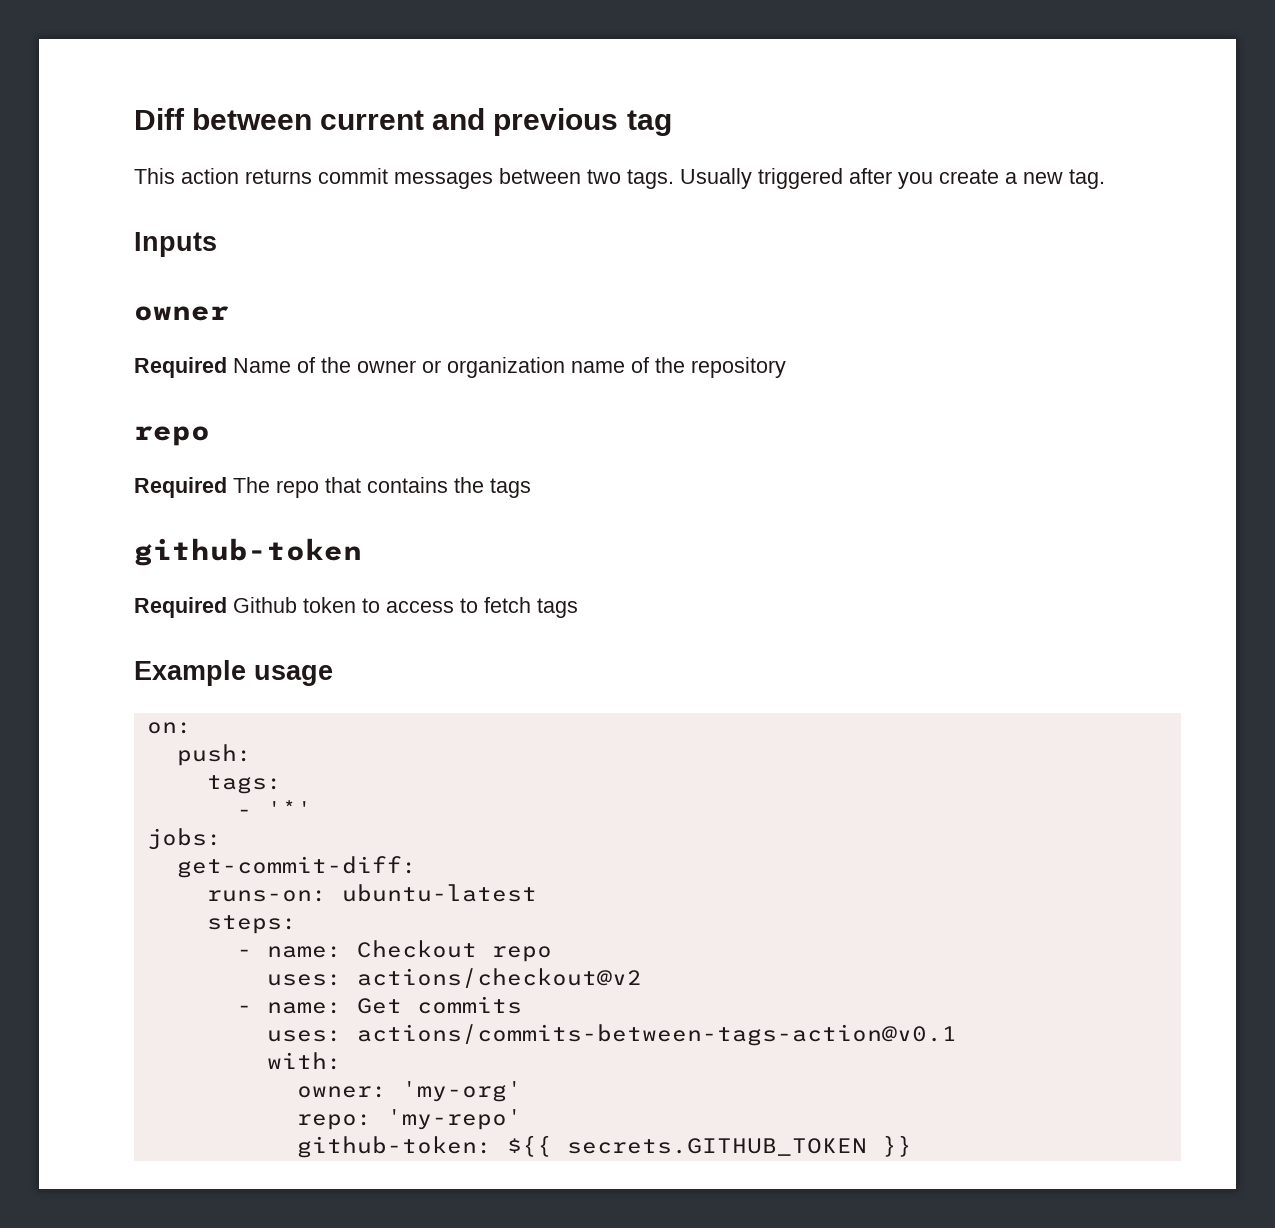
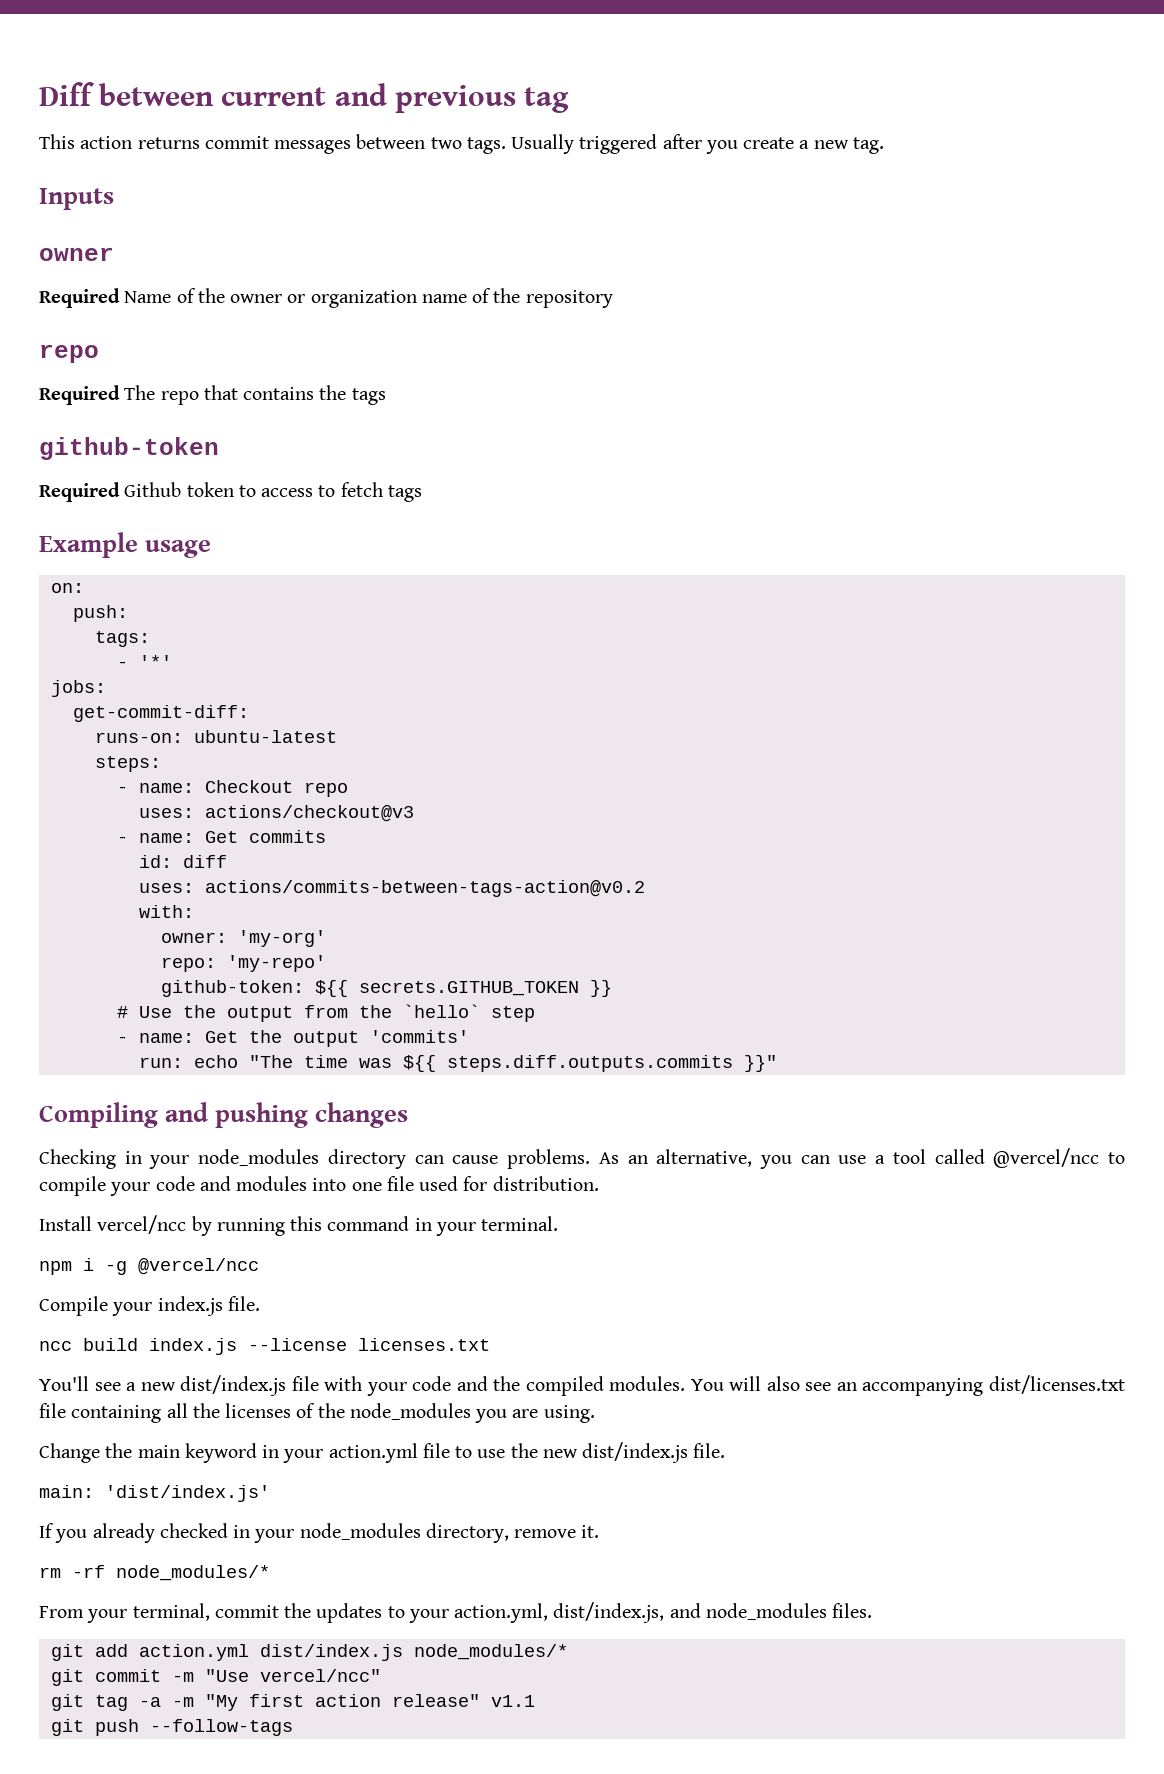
[356,968,642,988] actions/checkout@v2 -> [204,805,414,822] actions/checkout@v3
[266,1024,957,1046] // uses: actions/commits-between-tags-action@v0.1 -> [138,855,227,868] [138,880,645,897] // id: diff // uses: actions/commits-between-tags-action@v0.2
(912, 1146) none -> [116,1004,535,1022] [116,1030,469,1047] [138,1055,777,1072] [39,1102,409,1128] [39,1148,1125,1169] [39,1176,599,1196] [39,1215,559,1236] [39,1258,259,1275] [39,1296,260,1316] [39,1338,490,1355] [39,1375,1125,1396] [39,1403,595,1423] [39,1442,726,1463] [39,1485,270,1502] [39,1523,600,1543] [39,1565,270,1581] [39,1602,873,1623] [50,1644,568,1661] [50,1669,381,1686] [50,1694,535,1711] [50,1719,293,1736] // # Use the output from the `hello` step // - name: Get the output 'commits' // run: echo "The time was ${{ steps.diff.outputs.commits }}" // Compiling and pushing changes // Checking in your node_modules directory can cause problems. As an alternative, you can use a tool called @vercel/ncc to compile your code and modules into one file used for distribution. // Install vercel/ncc by running this command in your terminal. // npm i -g @vercel/ncc // Compile your index.js file. // ncc build index.js --license licenses.txt // You'll see a new dist/index.js file with your code and the compiled modules. You will also see an accompanying dist/licenses.txt file containing all the licenses of the node_modules you are using. // Change the main keyword in your action.yml file to use the new dist/index.js file. // main: 'dist/index.js' // If you already checked in your node_modules directory, remove it. // rm -rf node_modules/* // From your terminal, commit the updates to your action.yml, dist/index.js, and node_modules files. // git add action.yml dist/index.js node_modules/* // git commit -m "Use vercel/ncc" // git tag -a -m "My first action release" v1.1 // git push --follow-tags

